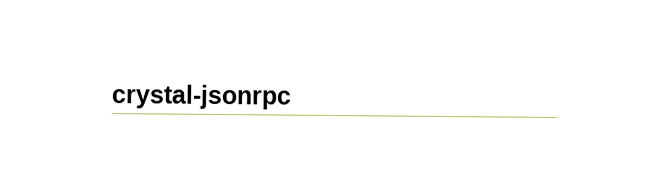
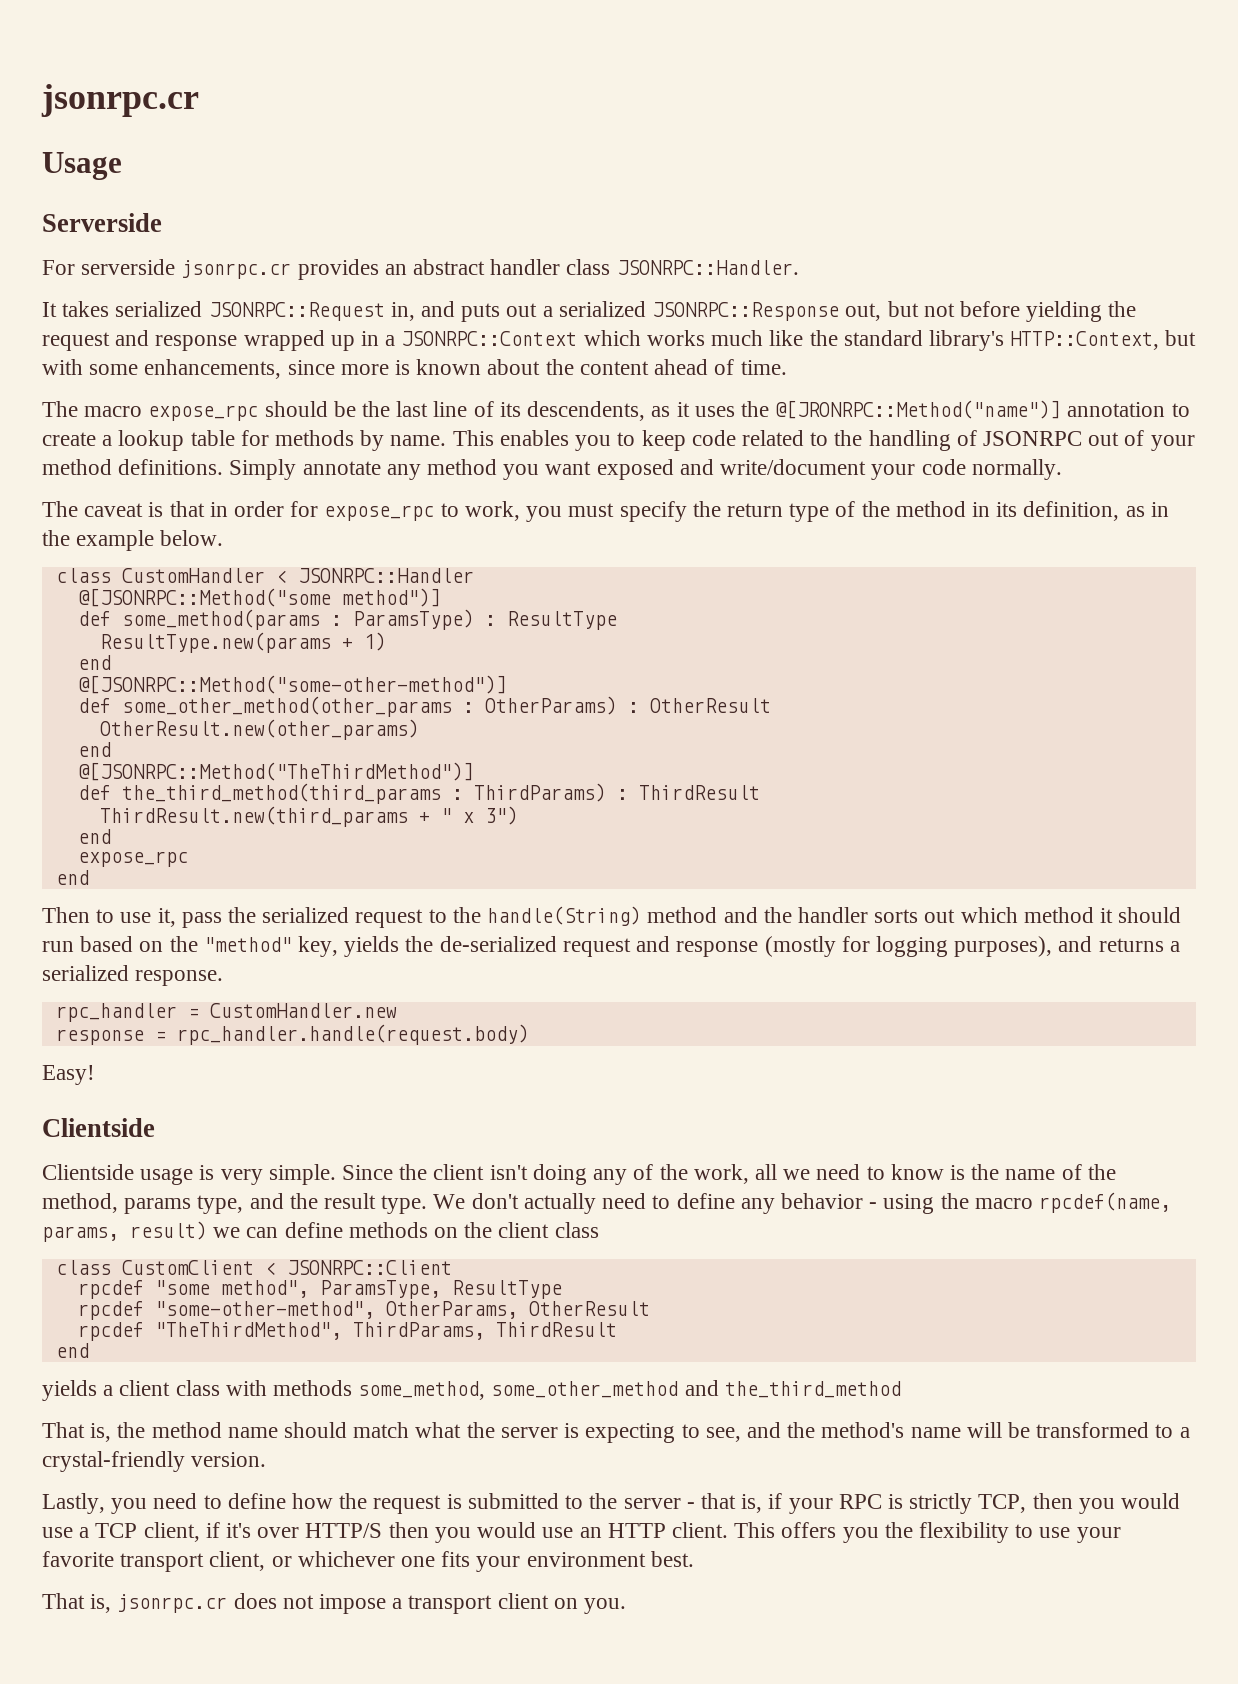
[111,84,292,110] crystal-jsonrpc -> [41,84,199,117] [42,152,122,180] [42,213,162,232] [42,259,799,280] [42,301,1137,322] [42,330,1197,351] [42,359,787,379] [42,400,1190,421] [42,430,1195,451] [42,459,1062,480] [42,501,1169,522] [42,530,224,551] [55,568,474,583] [77,588,441,607] [77,609,617,630] [99,632,386,653] [77,655,111,670] [77,675,507,694] [77,696,771,717] [99,719,419,740] [77,742,111,757] [77,762,474,781] [77,783,760,804] [99,806,518,827] [77,829,111,844] [77,851,188,867] [55,870,89,885] [42,906,1182,928] [42,936,1180,957] [42,965,224,986] [55,1003,397,1022] [55,1024,529,1045] [42,1065,95,1085] [42,1118,155,1137] [42,1164,1116,1185] [42,1192,1171,1214] [42,1221,599,1242] [55,1260,452,1275] [77,1280,562,1299] [77,1301,650,1320] [77,1322,617,1341] [55,1343,89,1358] [42,1380,901,1401] [42,1422,1190,1443] [42,1451,267,1472] [42,1493,1181,1514] [42,1522,1121,1543] [42,1551,694,1572] [42,1593,627,1614] jsonrpc.cr // Usage // Serverside // For serverside jsonrpc.cr provides an abstract handler class JSONRPC::Handler. // It takes serialized JSONRPC::Request in, and puts out a serialized JSONRPC::Response out, but not before yielding the request and response wrapped up in a JSONRPC::Context which works much like the standard library's HTTP::Context, but with some enhancements, since more is known about the content ahead of time. // The macro expose_rpc should be the last line of its descendents, as it uses the @[JRONRPC::Method("name")] annotation to create a lookup table for methods by name. This enables you to keep code related to the handling of JSONRPC out of your method definitions. Simply annotate any method you want exposed and write/document your code normally. // The caveat is that in order for expose_rpc to work, you must specify the return type of the method in its definition, as in the example below. // class CustomHandler < JSONRPC::Handler // @[JSONRPC::Method("some method")] // def some_method(params : ParamsType) : ResultType // ResultType.new(params + 1) // end // @[JSONRPC::Method("some-other-method")] // def some_other_method(other_params : OtherParams) : OtherResult // OtherResult.new(other_params) // end // @[JSONRPC::Method("TheThirdMethod")] // def the_third_method(third_params : ThirdParams) : ThirdResult // ThirdResult.new(third_params + " x 3") // end // expose_rpc // end // Then to use it, pass the serialized request to the handle(String) method and the handler sorts out which method it should run based on the "method" key, yields the de-serialized request and response (mostly for logging purposes), and returns a serialized response. // rpc_handler = CustomHandler.new // response = rpc_handler.handle(request.body) // Easy! // Clientside // Clientside usage is very simple. Since the client isn't doing any of the work, all we need to know is the name of the method, params type, and the result type. We don't actually need to define any behavior - using the macro rpcdef(name, params, result) we can define methods on the client class // class CustomClient < JSONRPC::Client // rpcdef "some method", ParamsType, ResultType // rpcdef "some-other-method", OtherParams, OtherResult // rpcdef "TheThirdMethod", ThirdParams, ThirdResult // end // yields a client class with methods some_method, some_other_method and the_third_method // That is, the method name should match what the server is expecting to see, and the method's name will be transformed to a crystal-friendly version. // Lastly, you need to define how the request is submitted to the server - that is, if your RPC is strictly TCP, then you would use a TCP client, if it's over HTTP/S then you would use an HTTP client. This offers you the flexibility to use your favorite transport client, or whichever one fits your environment best. // That is, jsonrpc.cr does not impose a transport client on you.

